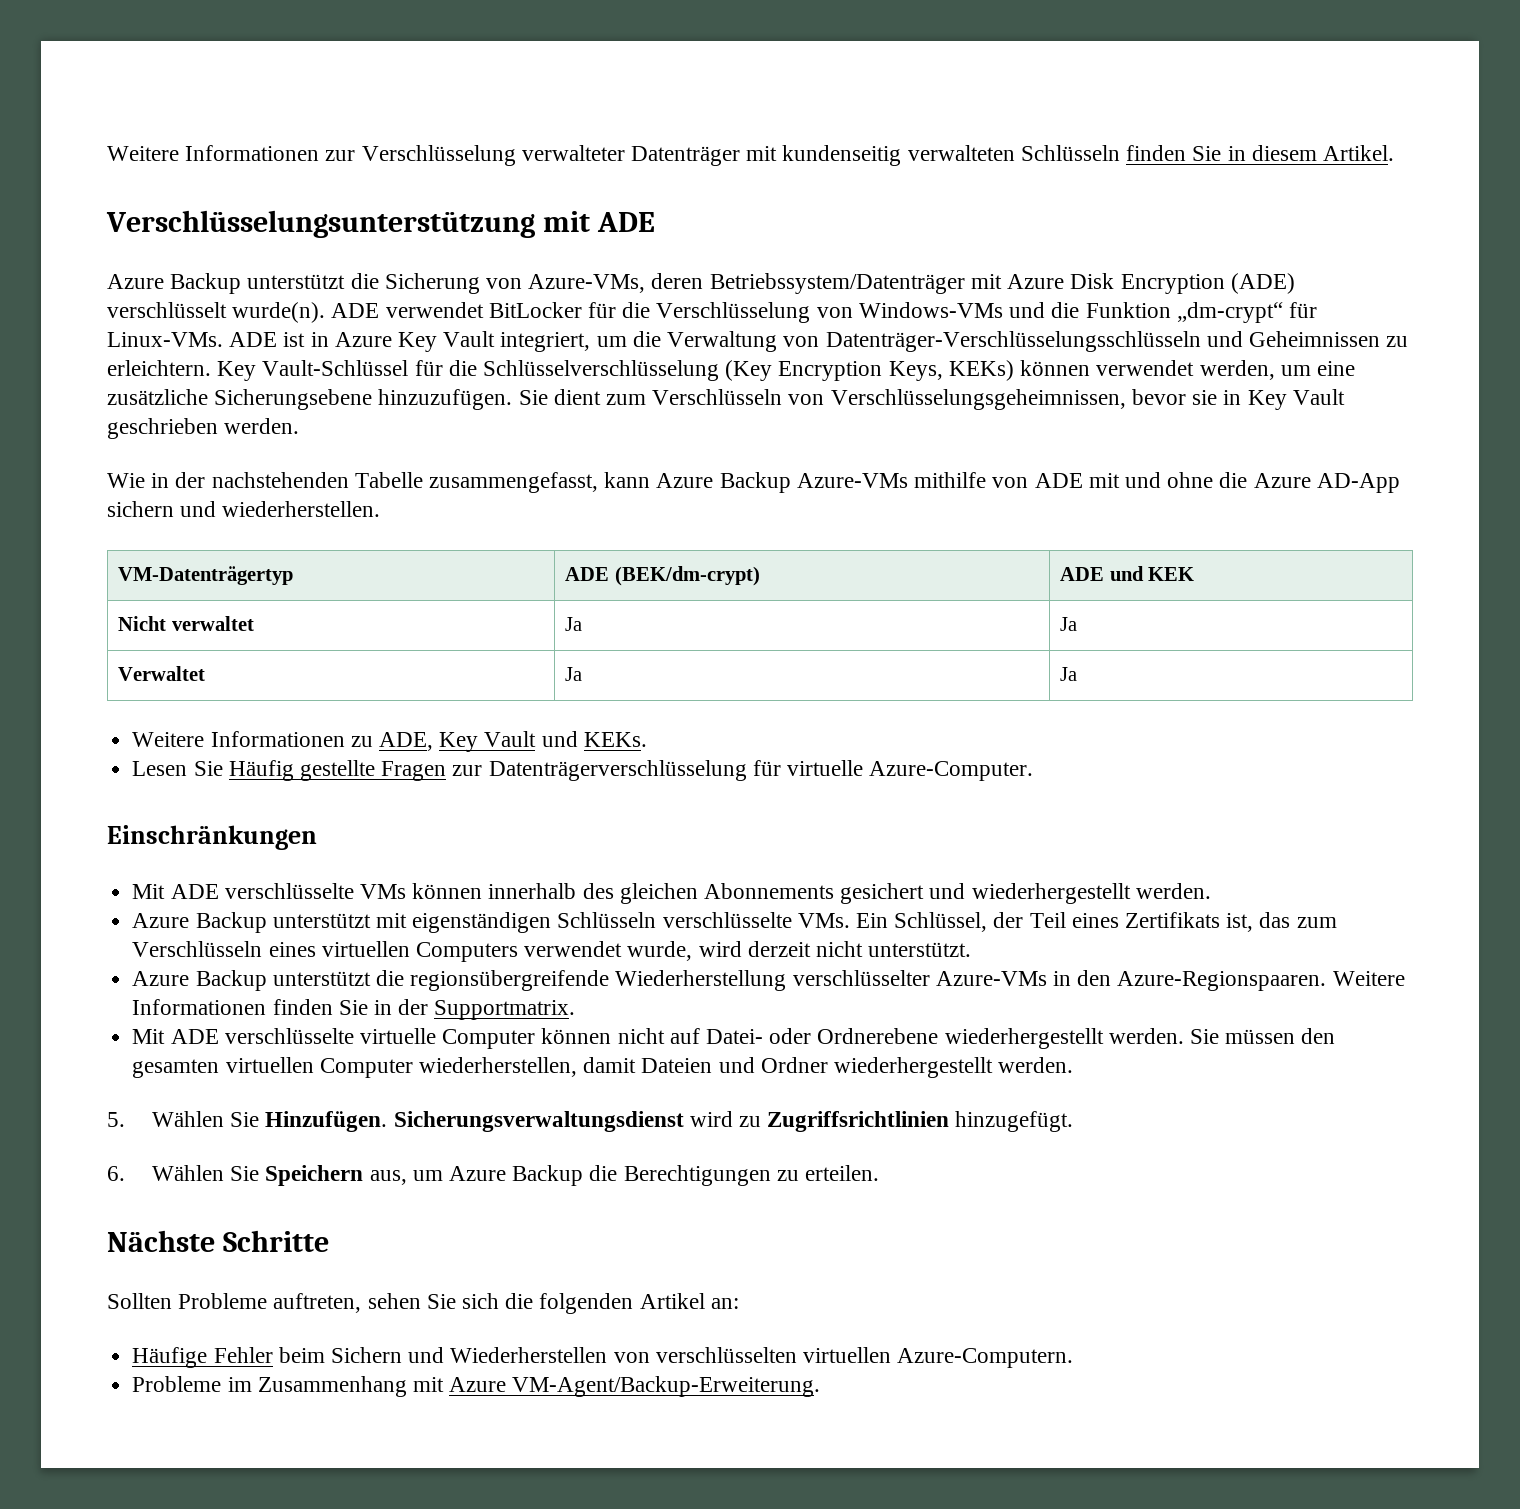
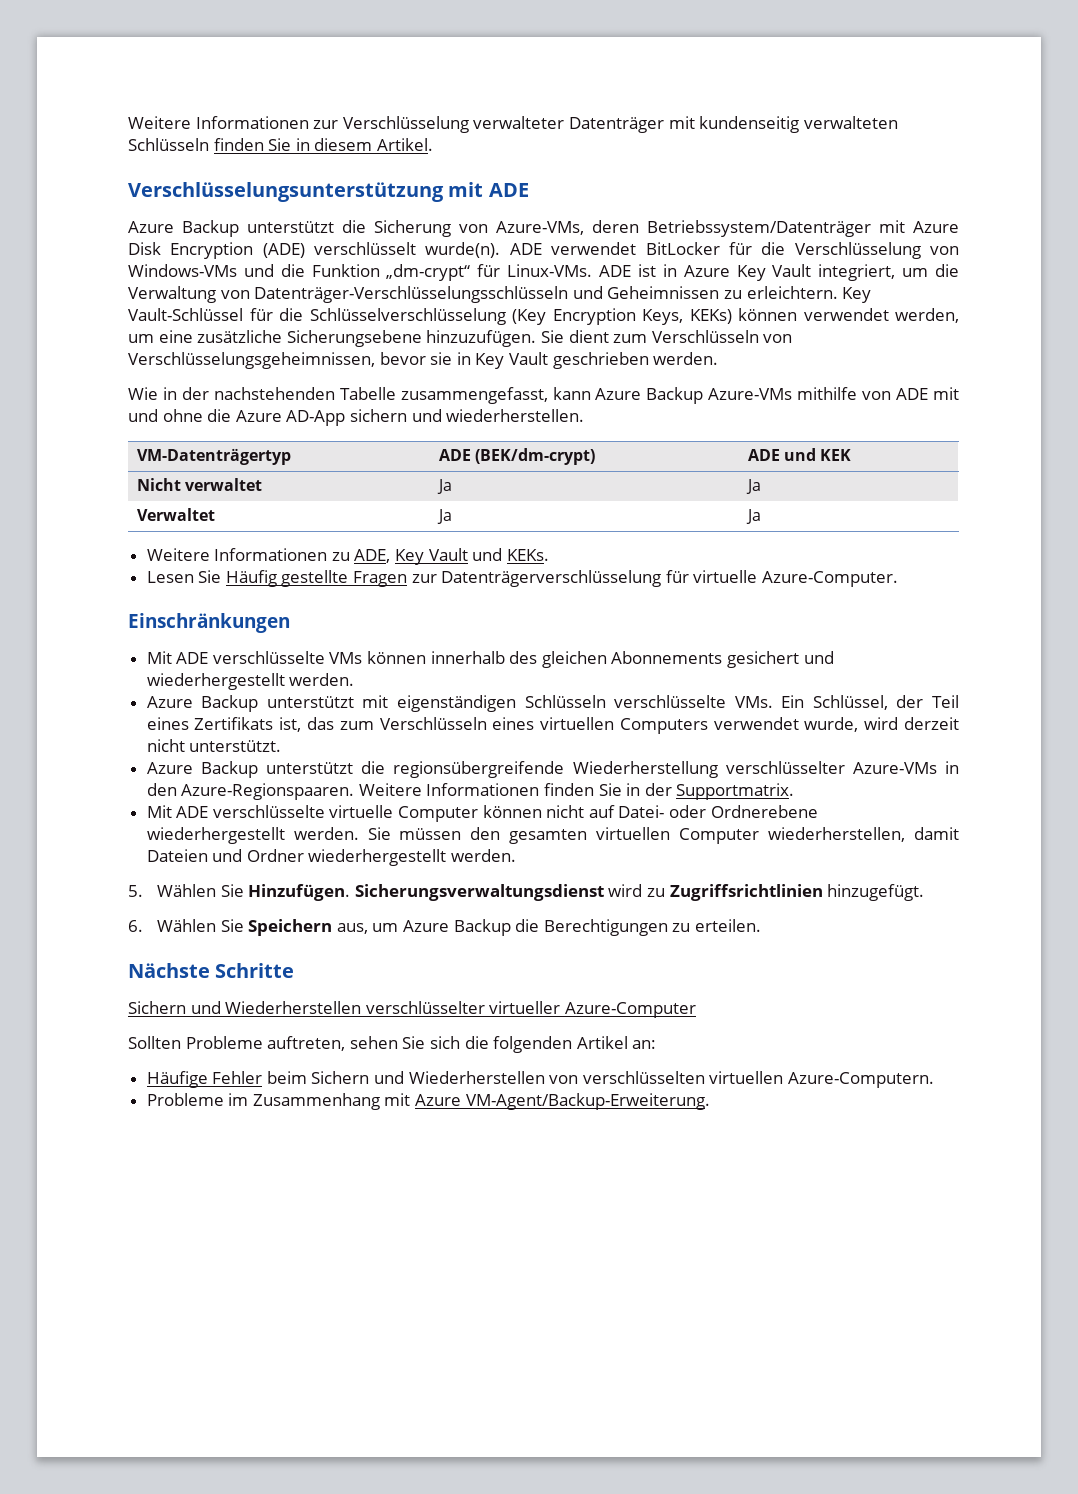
(329, 1241) none -> [128,1001,696,1018] // Sichern und Wiederherstellen verschlüsselter virtueller Azure-Computer

